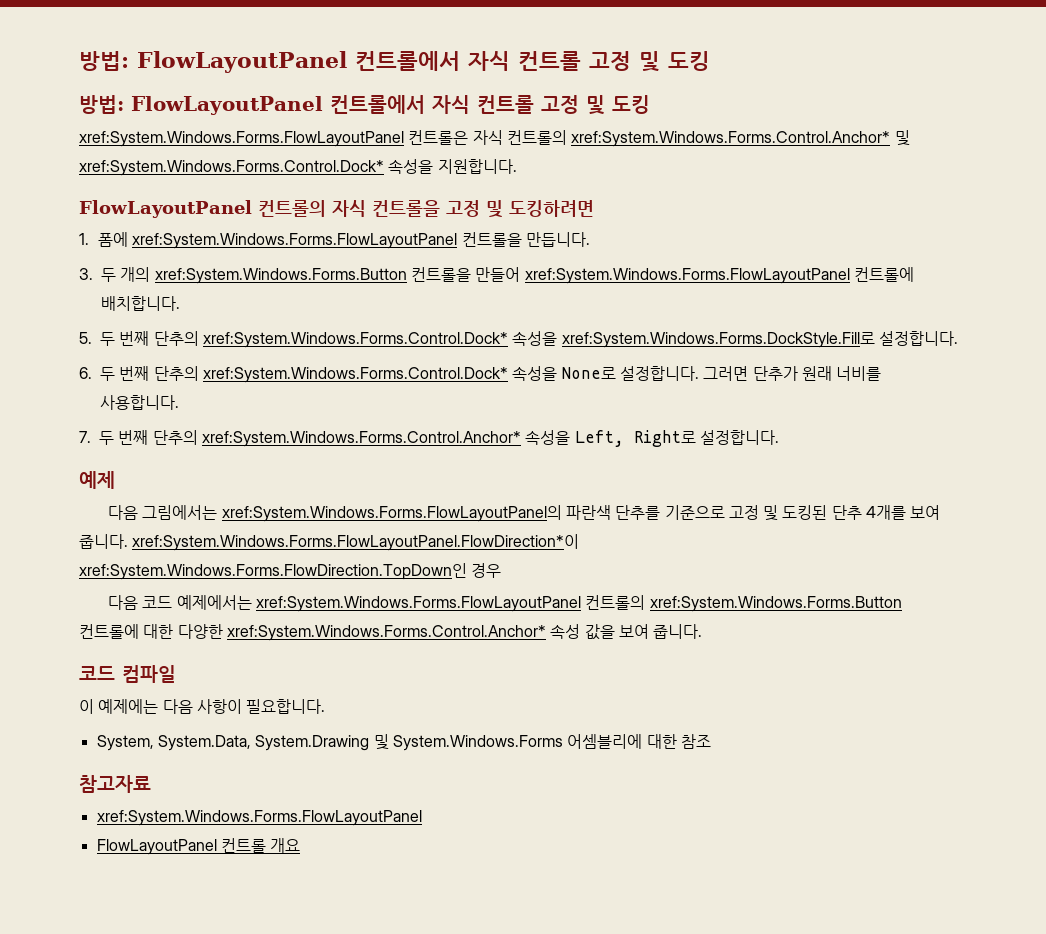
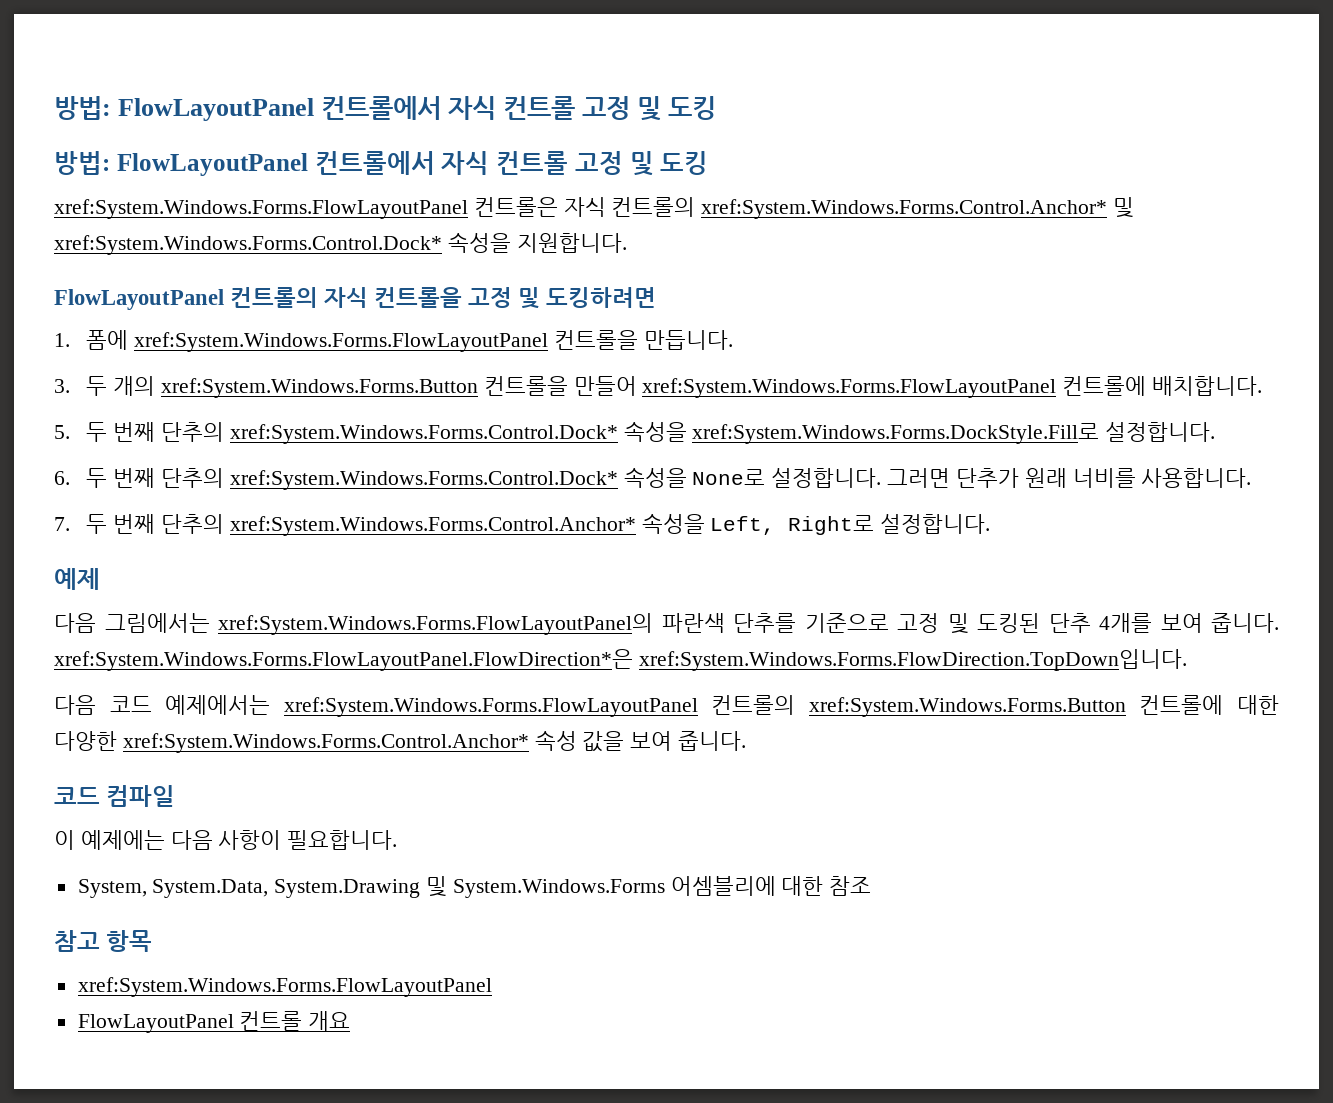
[132,534,580,551] [79,563,502,580] xref:System.Windows.Forms.FlowLayoutPanel.FlowDirection*이 xref:System.Windows.Forms.FlowDirection.TopDown인 경우 -> [54,649,1187,671] xref:System.Windows.Forms.FlowLayoutPanel.FlowDirection*은 xref:System.Windows.Forms.FlowDirection.TopDown입니다.
[79,775,151,793] 참고자료 -> [54,930,153,952] 참고 항목

